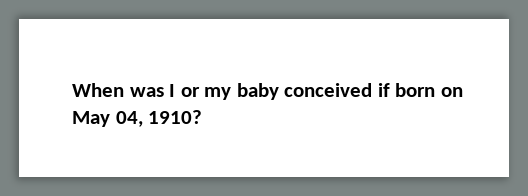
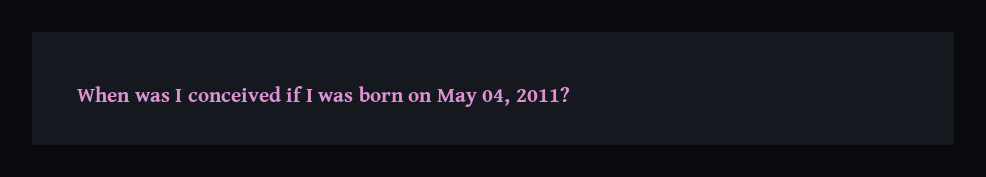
[180,83,390,100] or my baby conceived if -> [187,86,354,102] conceived if I was
[148,110,203,124] 1910? -> [515,87,570,102] 2011?

